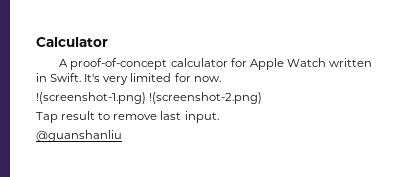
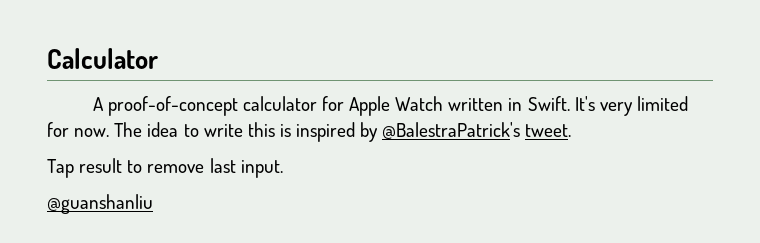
[36,92,263,104] // !(screenshot-1.png) !(screenshot-2.png) -> [114,122,572,142] The idea to write this is inspired by @BalestraPatrick's tweet.

